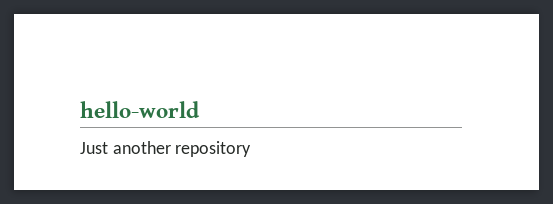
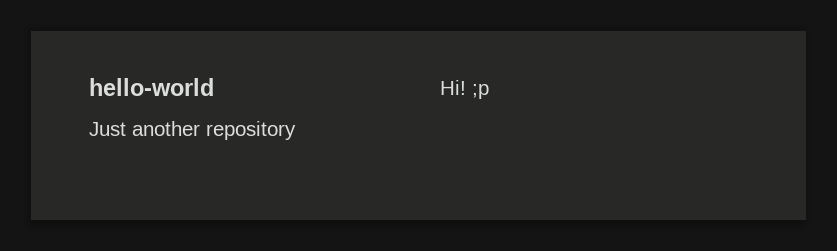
(252, 149) none -> [440,80,489,99] // Hi! ;p

